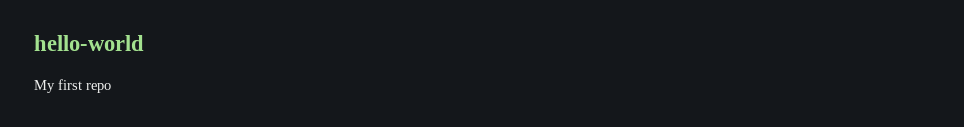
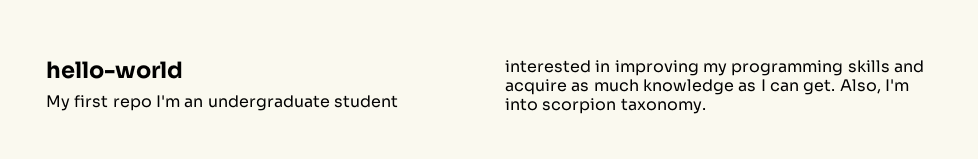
(111, 88) none -> [155,95,398,111] [505,60,924,76] [505,79,909,95] [505,98,706,114] I'm an undergraduate student interested in improving my programming skills and acquire as much knowledge as I can get. Also, I'm into scorpion taxonomy.

